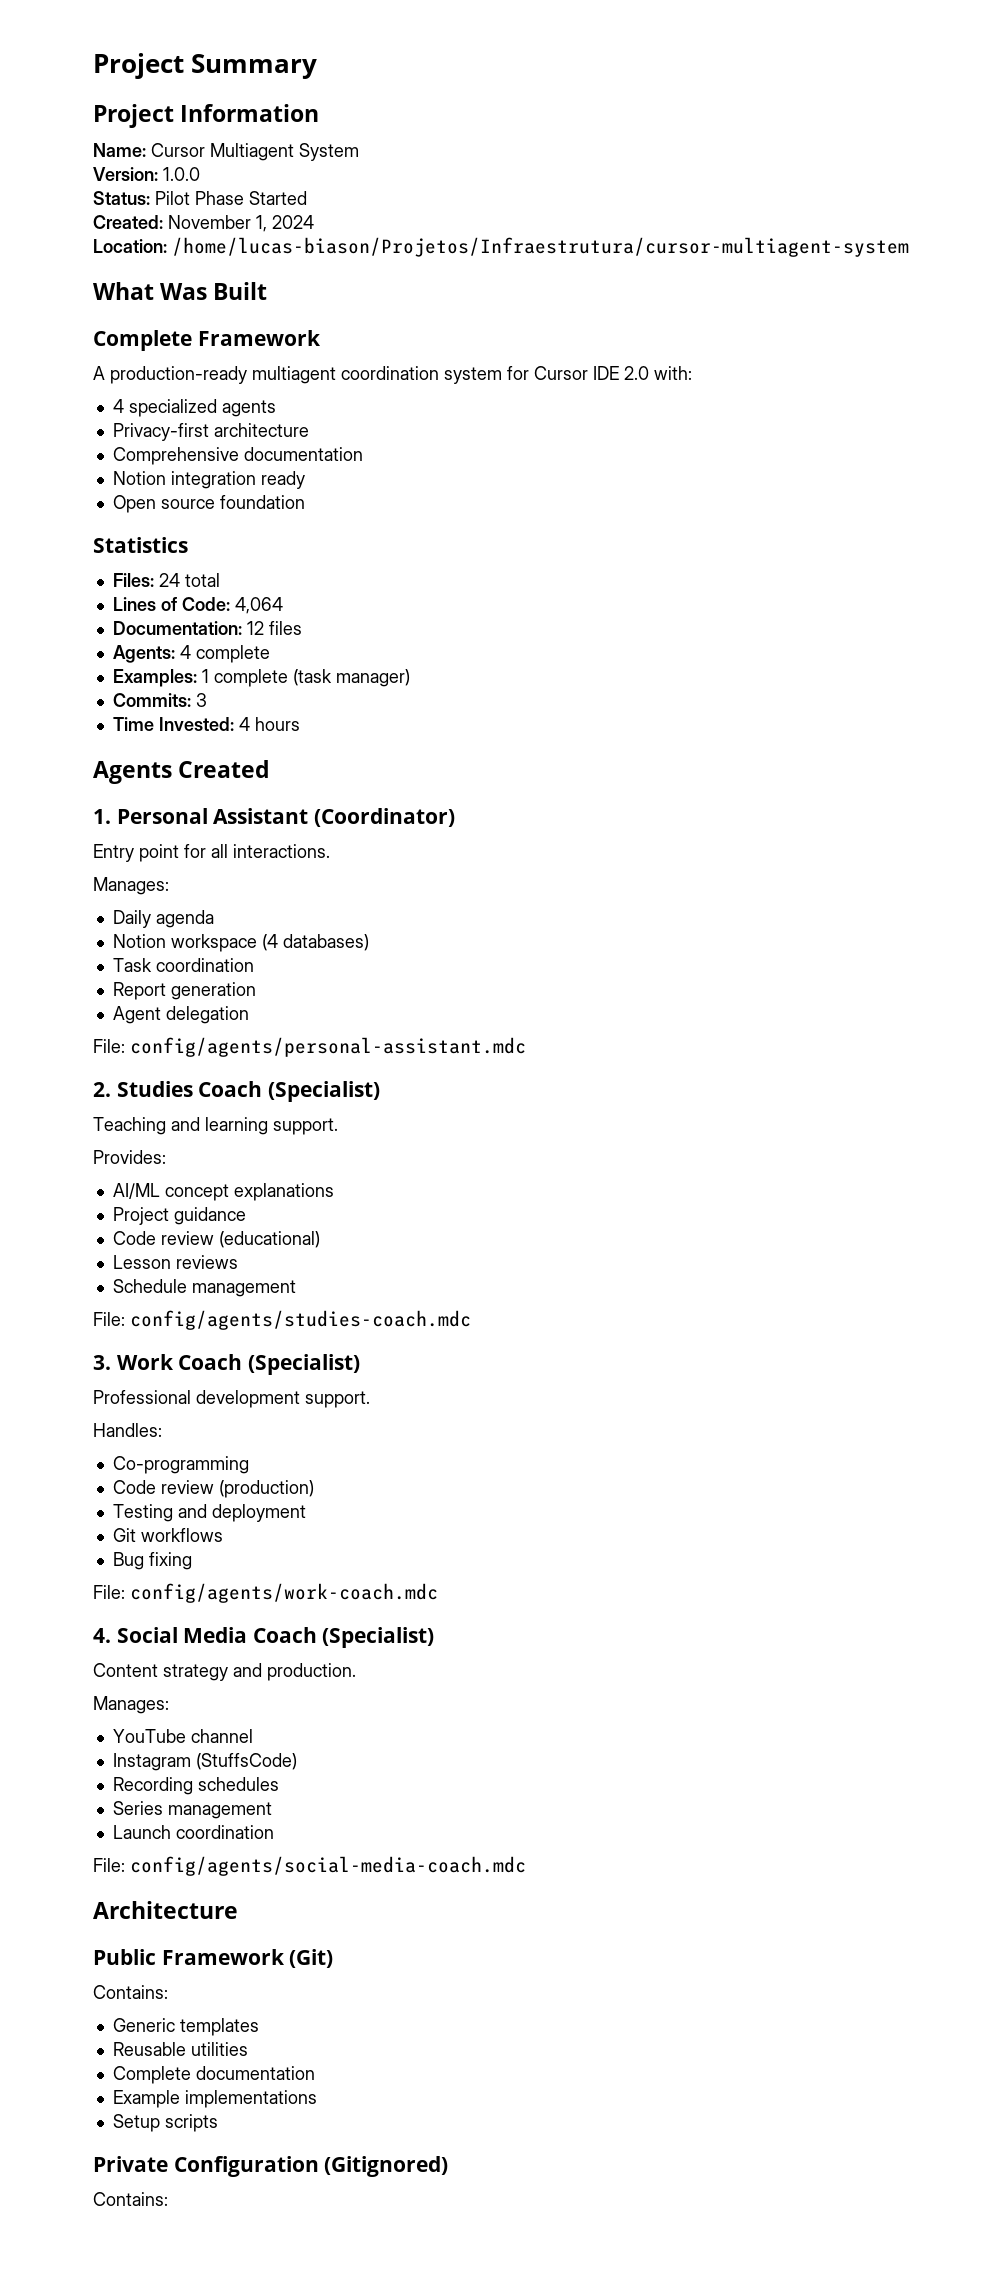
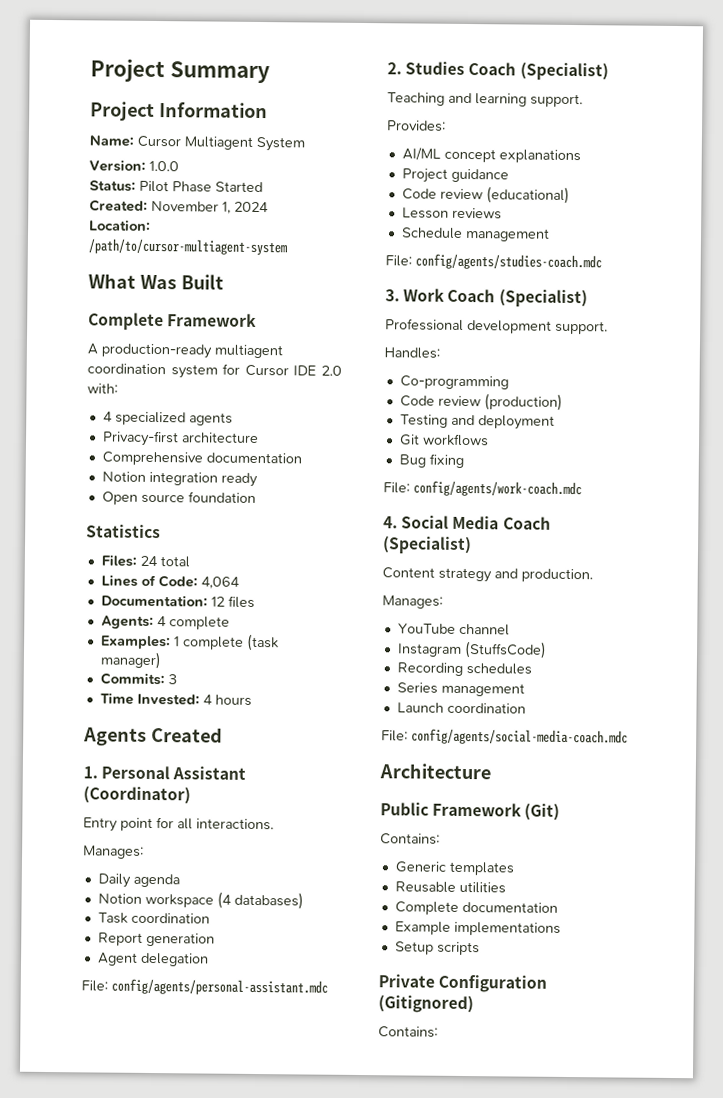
[172,237,909,257] /home/lucas-biason/Projetos/Infraestrutura/cursor-multiagent-system -> [88,238,288,256] /path/to/cursor-multiagent-system

